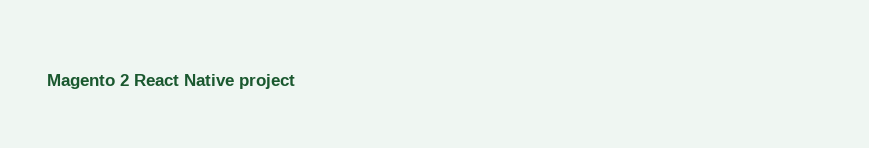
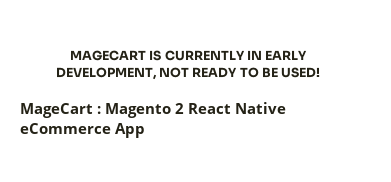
(47, 81) none -> [69,50,308,61] [55,67,321,80] [20,103,102,118] MAGECART IS CURRENTLY IN EARLY DEVELOPMENT, NOT READY TO BE USED! // MageCart :
[239,74,295,89] project -> [20,123,146,138] eCommerce App

